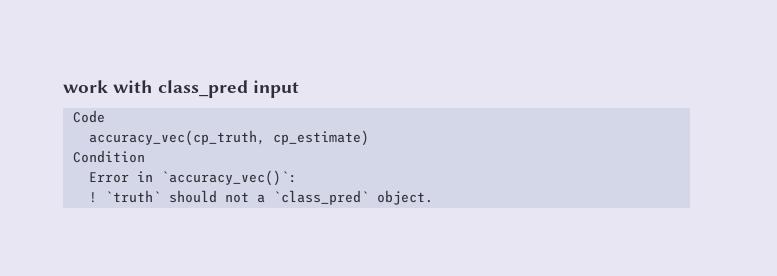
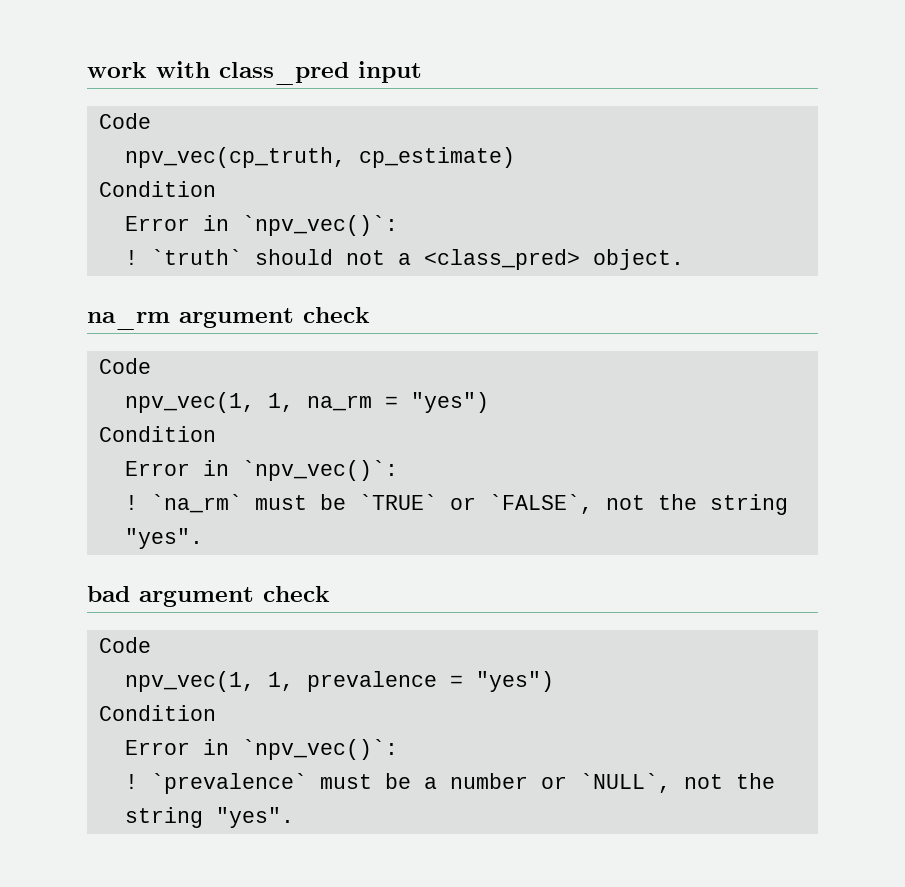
[88,130,265,146] accuracy_vec(cp_truth, -> [125,147,347,168] npv_vec(cp_truth,
[160,170,297,186] `accuracy_vec()`: -> [242,215,399,236] `npv_vec()`:
[272,190,369,205] `class_pred` -> [424,249,581,270] <class_pred>
(433, 197) none -> [87,307,370,330] [99,358,152,374] [125,392,490,413] [99,426,217,442] [125,460,399,481] [125,494,789,515] [125,528,204,549] [87,586,330,607] [99,637,152,653] [125,671,555,692] [99,705,217,721] [125,739,399,760] [125,773,776,794] [125,807,295,828] // na_rm argument check // Code // npv_vec(1, 1, na_rm = "yes") // Condition // Error in `npv_vec()`: // ! `na_rm` must be `TRUE` or `FALSE`, not the string "yes". // bad argument check // Code // npv_vec(1, 1, prevalence = "yes") // Condition // Error in `npv_vec()`: // ! `prevalence` must be a number or `NULL`, not the string "yes".

